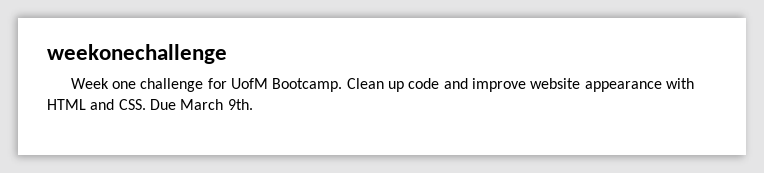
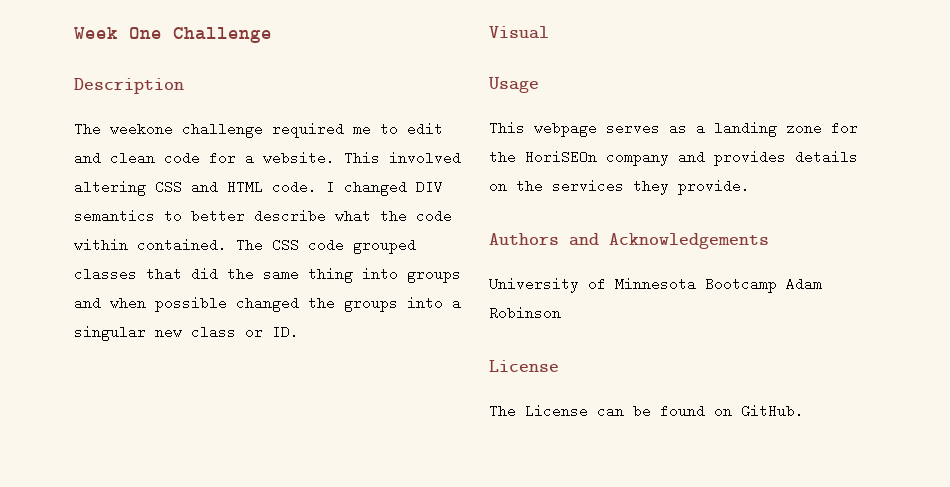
[47,44,227,64] [70,78,694,92] [47,99,253,110] weekonechallenge // Week one challenge for UofM Bootcamp. Clean up code and improve website appearance with HTML and CSS. Due March 9th. -> [74,27,272,43] [74,78,184,94] [74,122,443,138] [74,151,461,165] [74,180,443,196] [74,209,452,223] [74,238,416,254] [74,267,461,283] [74,296,461,312] [74,325,299,341] [489,26,549,39] [488,77,539,93] [489,121,858,137] [489,150,858,166] [489,179,750,195] [489,233,769,249] [489,277,822,293] [489,306,561,320] [489,360,559,372] [489,404,804,418] Week One Challenge // Description // The weekone challenge required me to edit and clean code for a website. This involved altering CSS and HTML code. I changed DIV semantics to better describe what the code within contained. The CSS code grouped classes that did the same thing into groups and when possible changed the groups into a singular new class or ID. // Visual // Usage // This webpage serves as a landing zone for the HoriSEOn company and provides details on the services they provide. // Authors and Acknowledgements // University of Minnesota Bootcamp Adam Robinson // License // The License can be found on GitHub.

